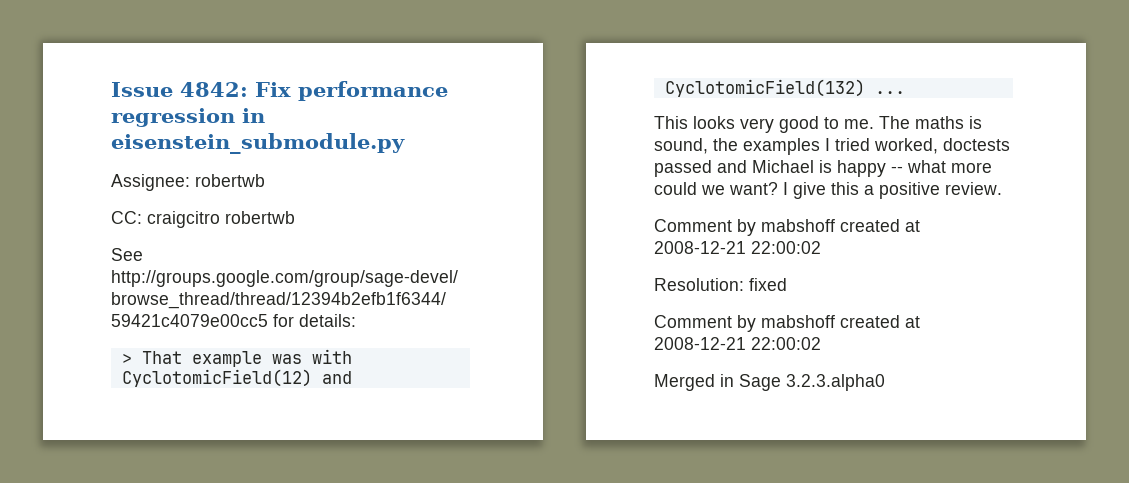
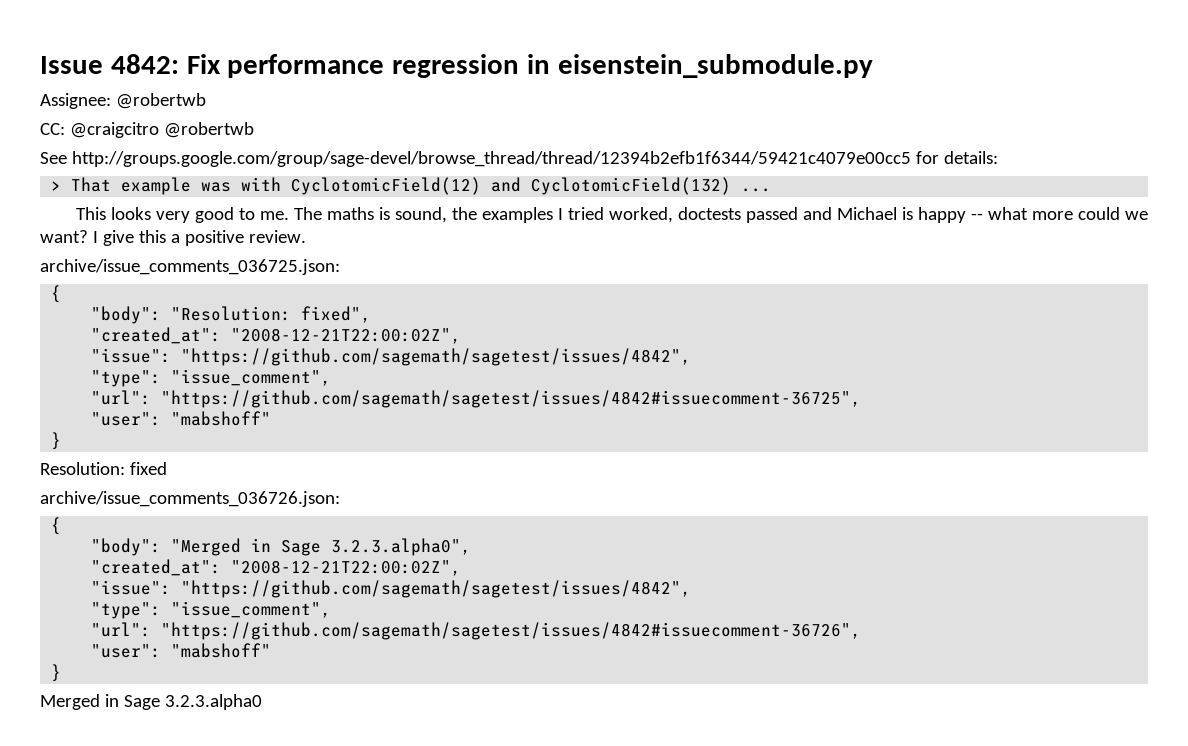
[195,174,265,187] robertwb -> [115,93,206,109] @robertwb
[147,211,295,228] craigcitro robertwb -> [69,122,254,138] @craigcitro @robertwb
[654,219,920,236] [654,241,821,254] [654,278,787,291] [654,315,920,332] [654,337,821,350] Comment by mabshoff created at 2008-12-21 22:00:02 // Resolution: fixed // Comment by mabshoff created at 2008-12-21 22:00:02 -> [40,259,340,275] [51,285,62,303] [91,306,372,324] [91,327,462,344] [91,348,692,366] [91,369,332,387] [91,390,862,408] [91,411,272,426] [51,432,62,450] [40,462,167,475] [40,491,340,507] [51,517,62,535] [91,538,472,556] [91,559,462,576] [91,580,692,598] [91,601,332,619] [91,622,862,640] [91,643,272,658] [51,664,62,682] archive/issue_comments_036725.json: // { // "body": "Resolution: fixed", // "created_at": "2008-12-21T22:00:02Z", // "issue": "https://github.com/sagemath/sagetest/issues/4842", // "type": "issue_comment", // "url": "https://github.com/sagemath/sagetest/issues/4842#issuecomment-36725", // "user": "mabshoff" // } // Resolution: fixed // archive/issue_comments_036726.json: // { // "body": "Merged in Sage 3.2.3.alpha0", // "created_at": "2008-12-21T22:00:02Z", // "issue": "https://github.com/sagemath/sagetest/issues/4842", // "type": "issue_comment", // "url": "https://github.com/sagemath/sagetest/issues/4842#issuecomment-36726", // "user": "mabshoff" // }

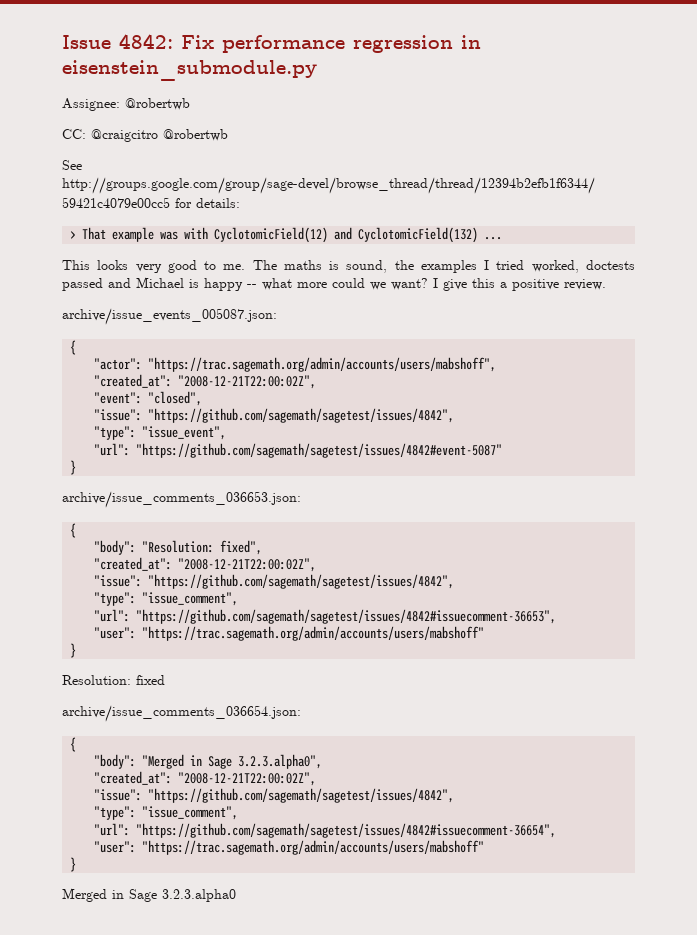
[40,259,340,275] archive/issue_comments_036725.json: -> [62,308,277,325] [70,340,77,355] [94,357,497,372] [94,374,317,389] [94,391,203,406] [94,408,455,423] [94,426,227,440] [94,443,503,458] [70,460,77,475] [62,491,301,508] archive/issue_events_005087.json: // { // "actor": "https://trac.sagemath.org/admin/accounts/users/mabshoff", // "created_at": "2008-12-21T22:00:02Z", // "event": "closed", // "issue": "https://github.com/sagemath/sagetest/issues/4842", // "type": "issue_event", // "url": "https://github.com/sagemath/sagetest/issues/4842#event-5087" // } // archive/issue_comments_036653.json:
[161,390,862,408] [91,411,272,426] "https://github.com/sagemath/sagetest/issues/4842#issuecomment-36725", // "user": "mabshoff" -> [136,609,557,624] [94,626,485,641] "https://github.com/sagemath/sagetest/issues/4842#issuecomment-36653", // "user": "https://trac.sagemath.org/admin/accounts/users/mabshoff"
[40,491,340,507] archive/issue_comments_036726.json: -> [62,705,301,722] archive/issue_comments_036654.json:
[161,622,862,640] [91,643,272,658] "https://github.com/sagemath/sagetest/issues/4842#issuecomment-36726", // "user": "mabshoff" -> [136,823,557,838] [94,840,485,855] "https://github.com/sagemath/sagetest/issues/4842#issuecomment-36654", // "user": "https://trac.sagemath.org/admin/accounts/users/mabshoff"

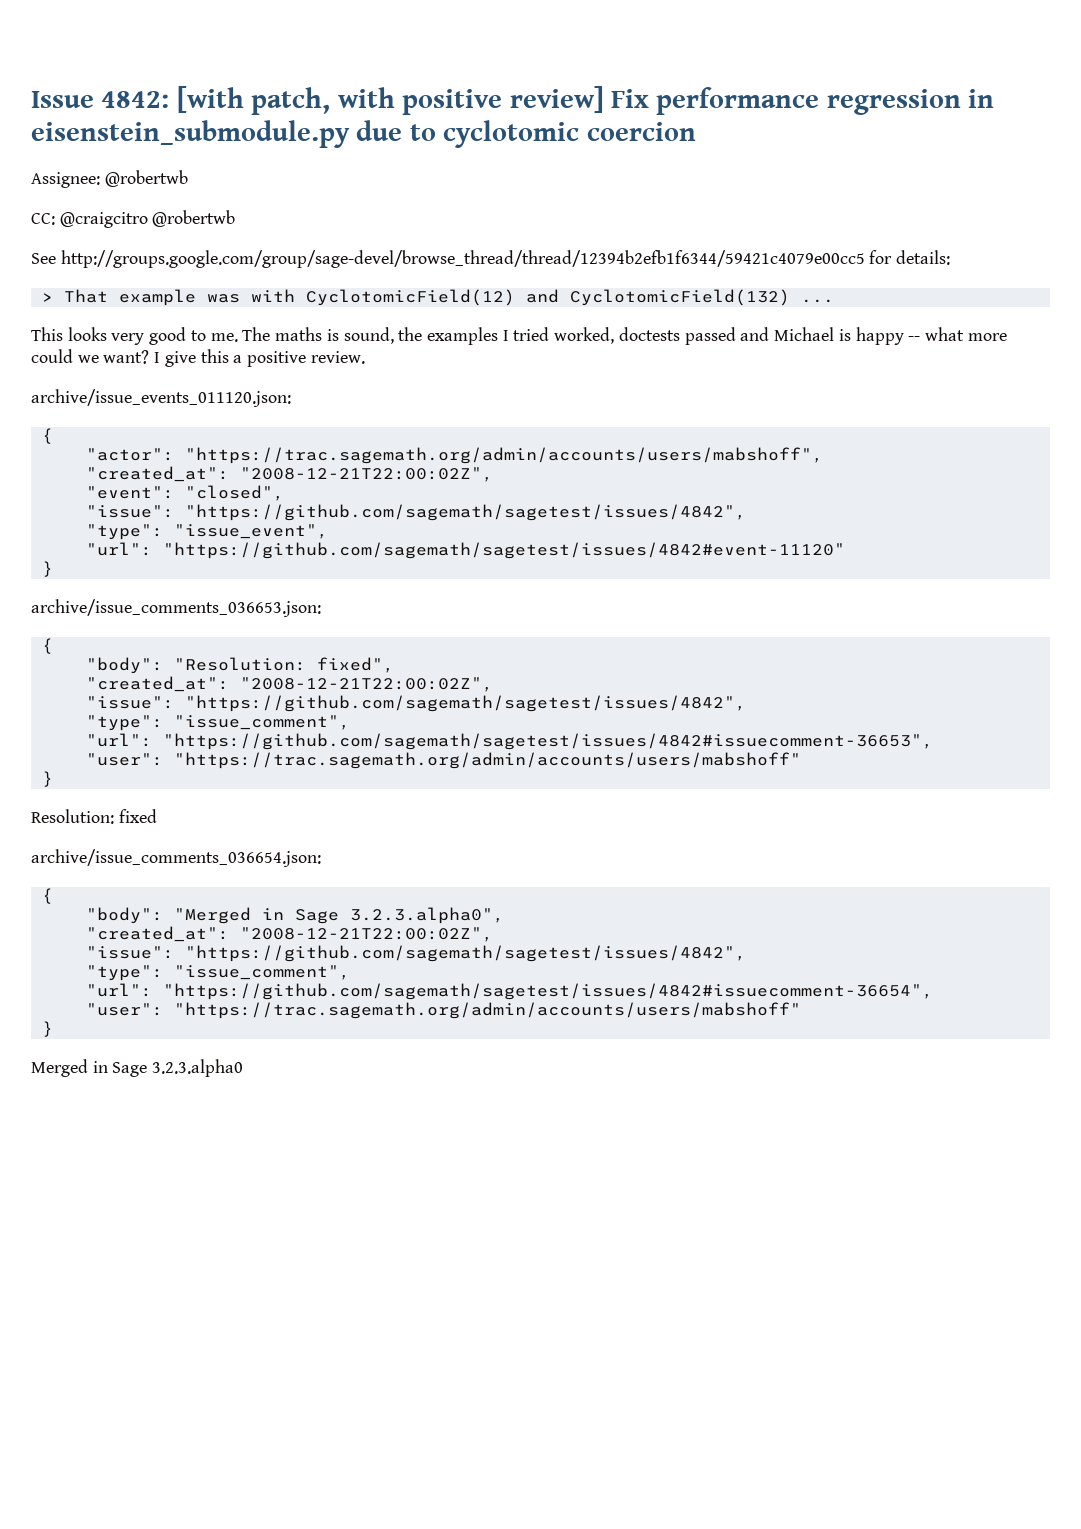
(173, 41) none -> [176,86,604,115] [with patch, with positive review]
(317, 70) none -> [356,120,696,148] due to cyclotomic coercion
[62,308,277,325] archive/issue_events_005087.json: -> [31,389,291,407] archive/issue_events_011120.json:
[136,443,503,458] "https://github.com/sagemath/sagetest/issues/4842#event-5087" -> [162,542,845,559] "https://github.com/sagemath/sagetest/issues/4842#event-11120"

